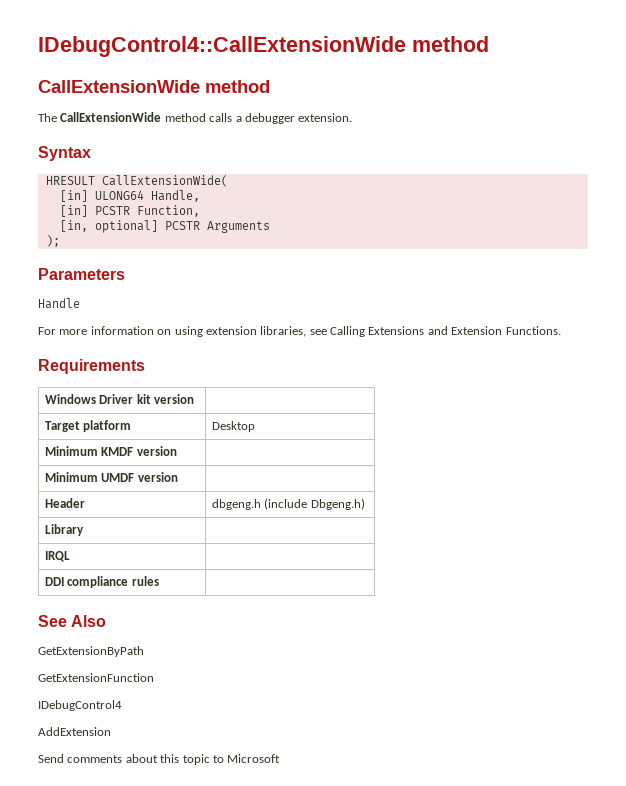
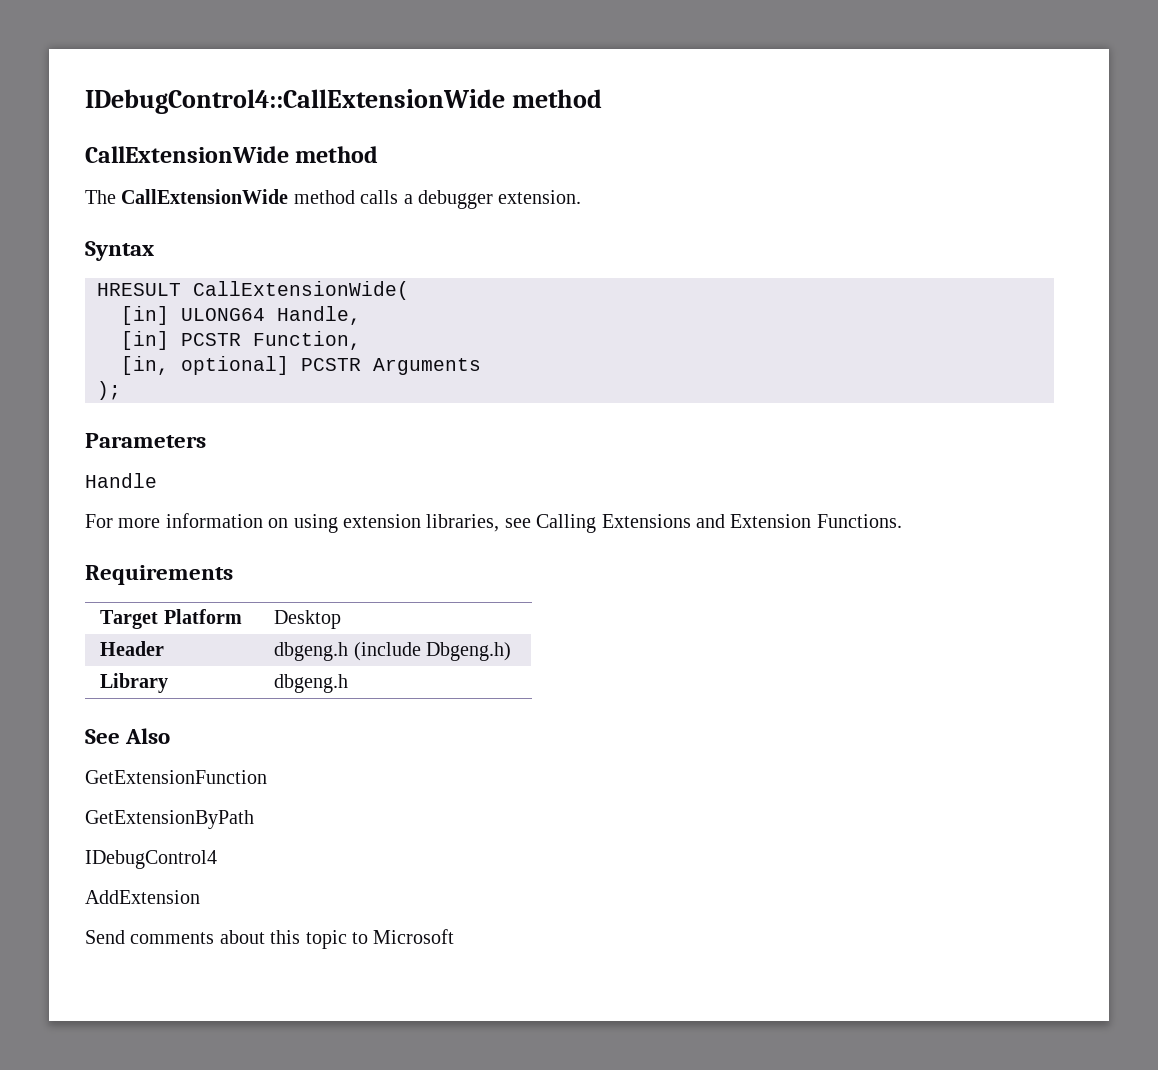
[44,394,195,404] // Windows Driver kit version | -> (233, 575) none
[83,420,132,432] platform -> [163,609,242,624] Platform
[44,446,177,456] [44,472,178,482] // Minimum KMDF version | // Minimum UMDF version | -> (342, 619) none
[44,551,70,562] [44,576,159,588] // IRQL | // DDI compliance rules | -> [274,674,349,693] dbgeng.h
(107, 621) none -> [85,770,267,784] // GetExtensionFunction
[38,673,154,682] // GetExtensionFunction -> (254, 819) none

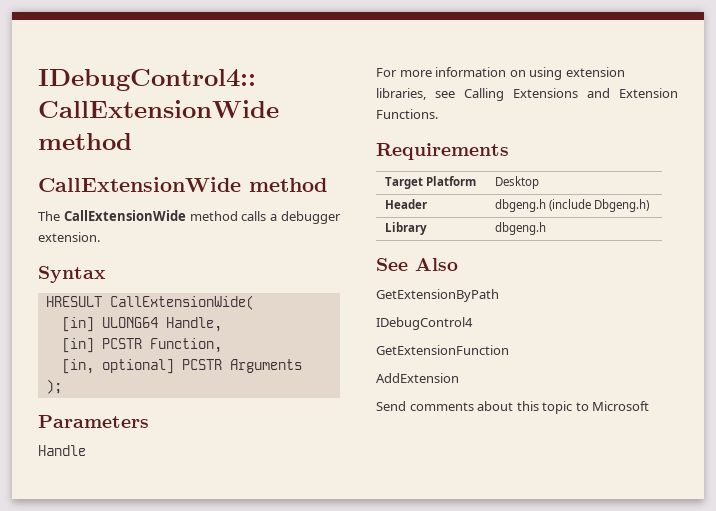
[85,770,267,784] // GetExtensionFunction -> (458, 264) none
(217, 859) none -> [376,345,509,355] // GetExtensionFunction

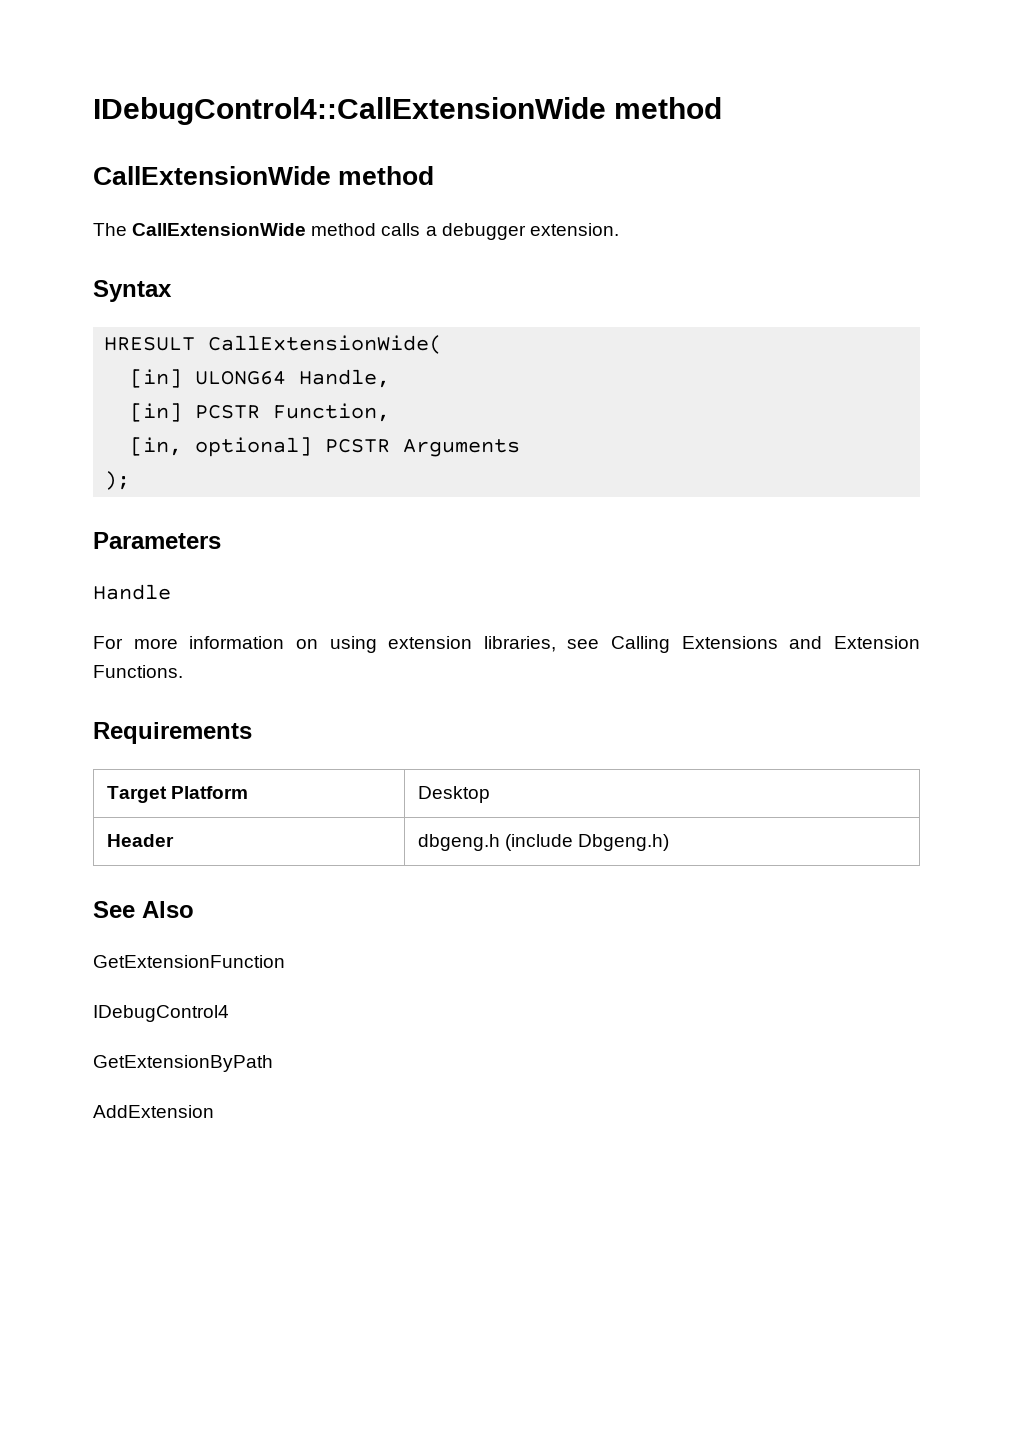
[384,222,427,235] [494,222,546,235] // Library | dbgeng.h -> (670, 842) none
[376,289,499,302] GetExtensionByPath -> [93,955,285,968] GetExtensionFunction
[376,345,509,355] GetExtensionFunction -> [93,1055,273,1072] GetExtensionByPath
[376,401,650,414] // Send comments about this topic to Microsoft -> (214, 1111) none

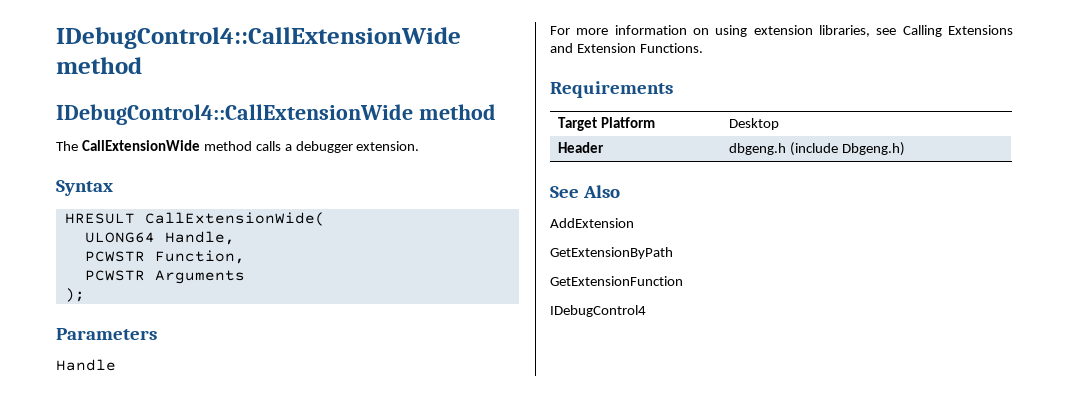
[93,97,723,125] [93,166,331,185] IDebugControl4::CallExtensionWide method // CallExtensionWide -> [56,27,461,49] [56,57,142,74] [56,104,413,125] IDebugControl4::CallExtensionWide method // IDebugControl4::CallExtensionWide
[130,369,183,388] [in] -> (325, 219) none
[130,403,261,422] [in] PCSTR -> [84,251,145,262] PCWSTR
[130,437,391,457] [in, optional] PCSTR -> [84,270,145,281] PCWSTR
(194, 909) none -> [550,218,634,228] [550,247,673,259] // AddExtension // GetExtensionByPath
[93,1055,273,1072] [93,1105,214,1118] // GetExtensionByPath // AddExtension -> (646, 311) none

